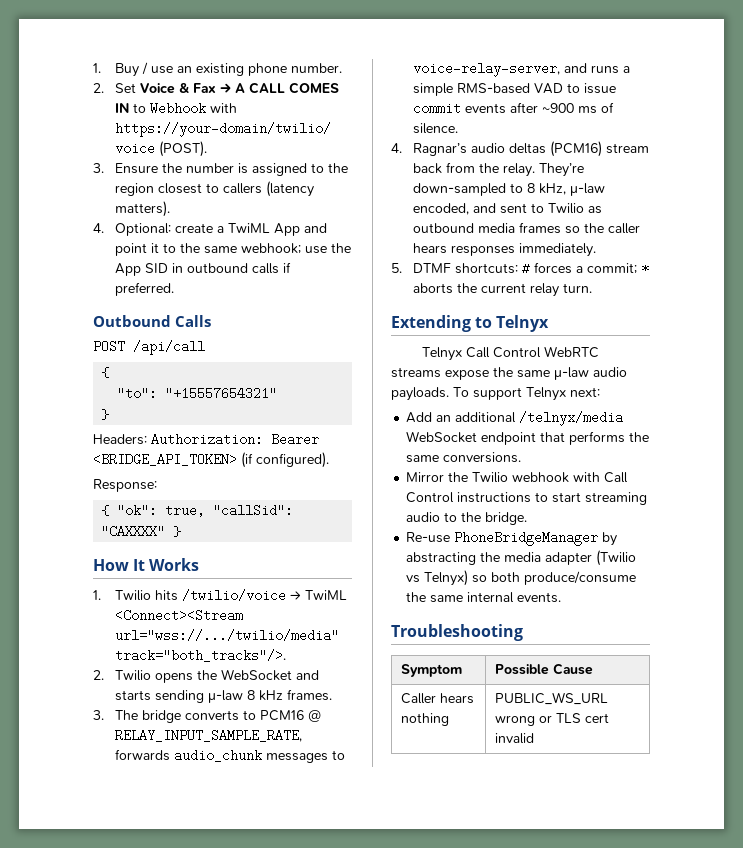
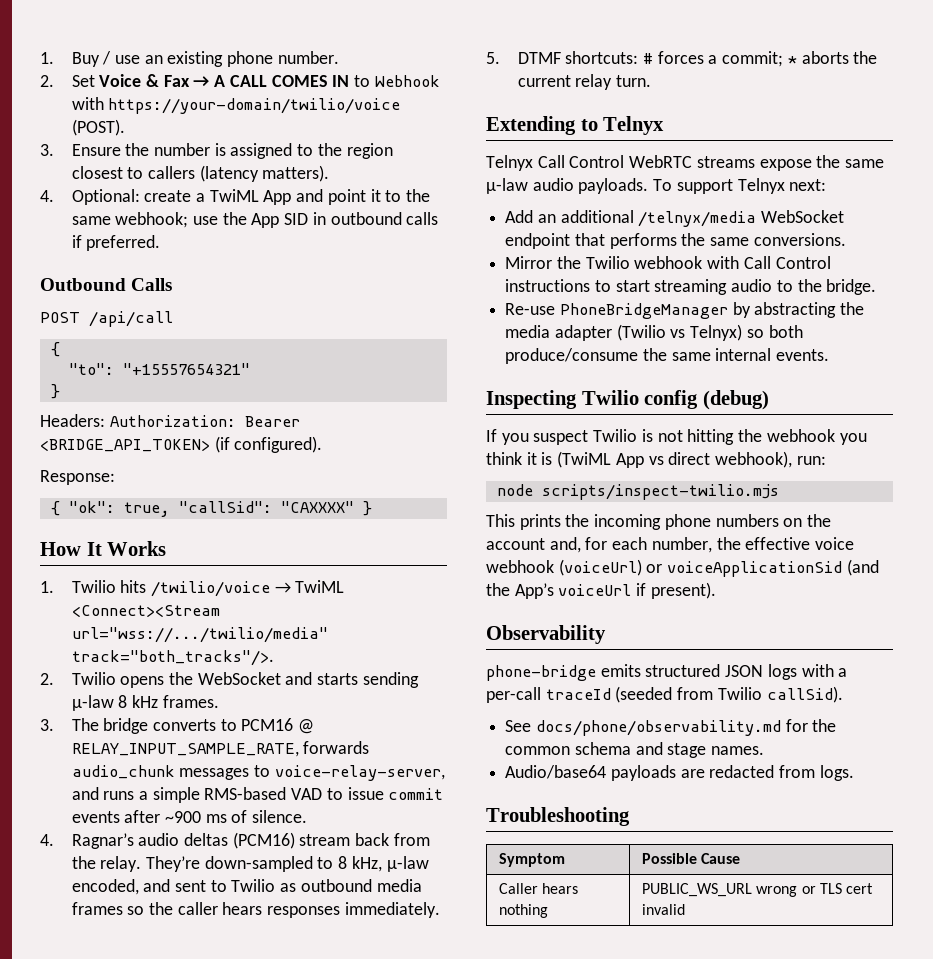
(562, 597) none -> [486,390,769,410] [486,429,867,445] [486,451,826,468] [496,484,779,500] [486,514,832,530] [486,537,855,553] [486,559,879,577] [486,582,716,599] [486,625,606,644] [486,664,848,681] [486,686,843,703] [505,719,837,736] [505,742,765,758] [505,765,854,781] // Inspecting Twilio config (debug) // If you suspect Twilio is not hitting the webhook you think it is (TwiML App vs direct webhook), run: // node scripts/inspect-twilio.mjs // This prints the incoming phone numbers on the account and, for each number, the effective voice webhook (voiceUrl) or voiceApplicationSid (and the App’s voiceUrl if present). // Observability // phone-bridge emits structured JSON logs with a per-call traceId (seeded from Twilio callSid). // See docs/phone/observability.md for the common schema and stage names. // Audio/base64 payloads are redacted from logs.

